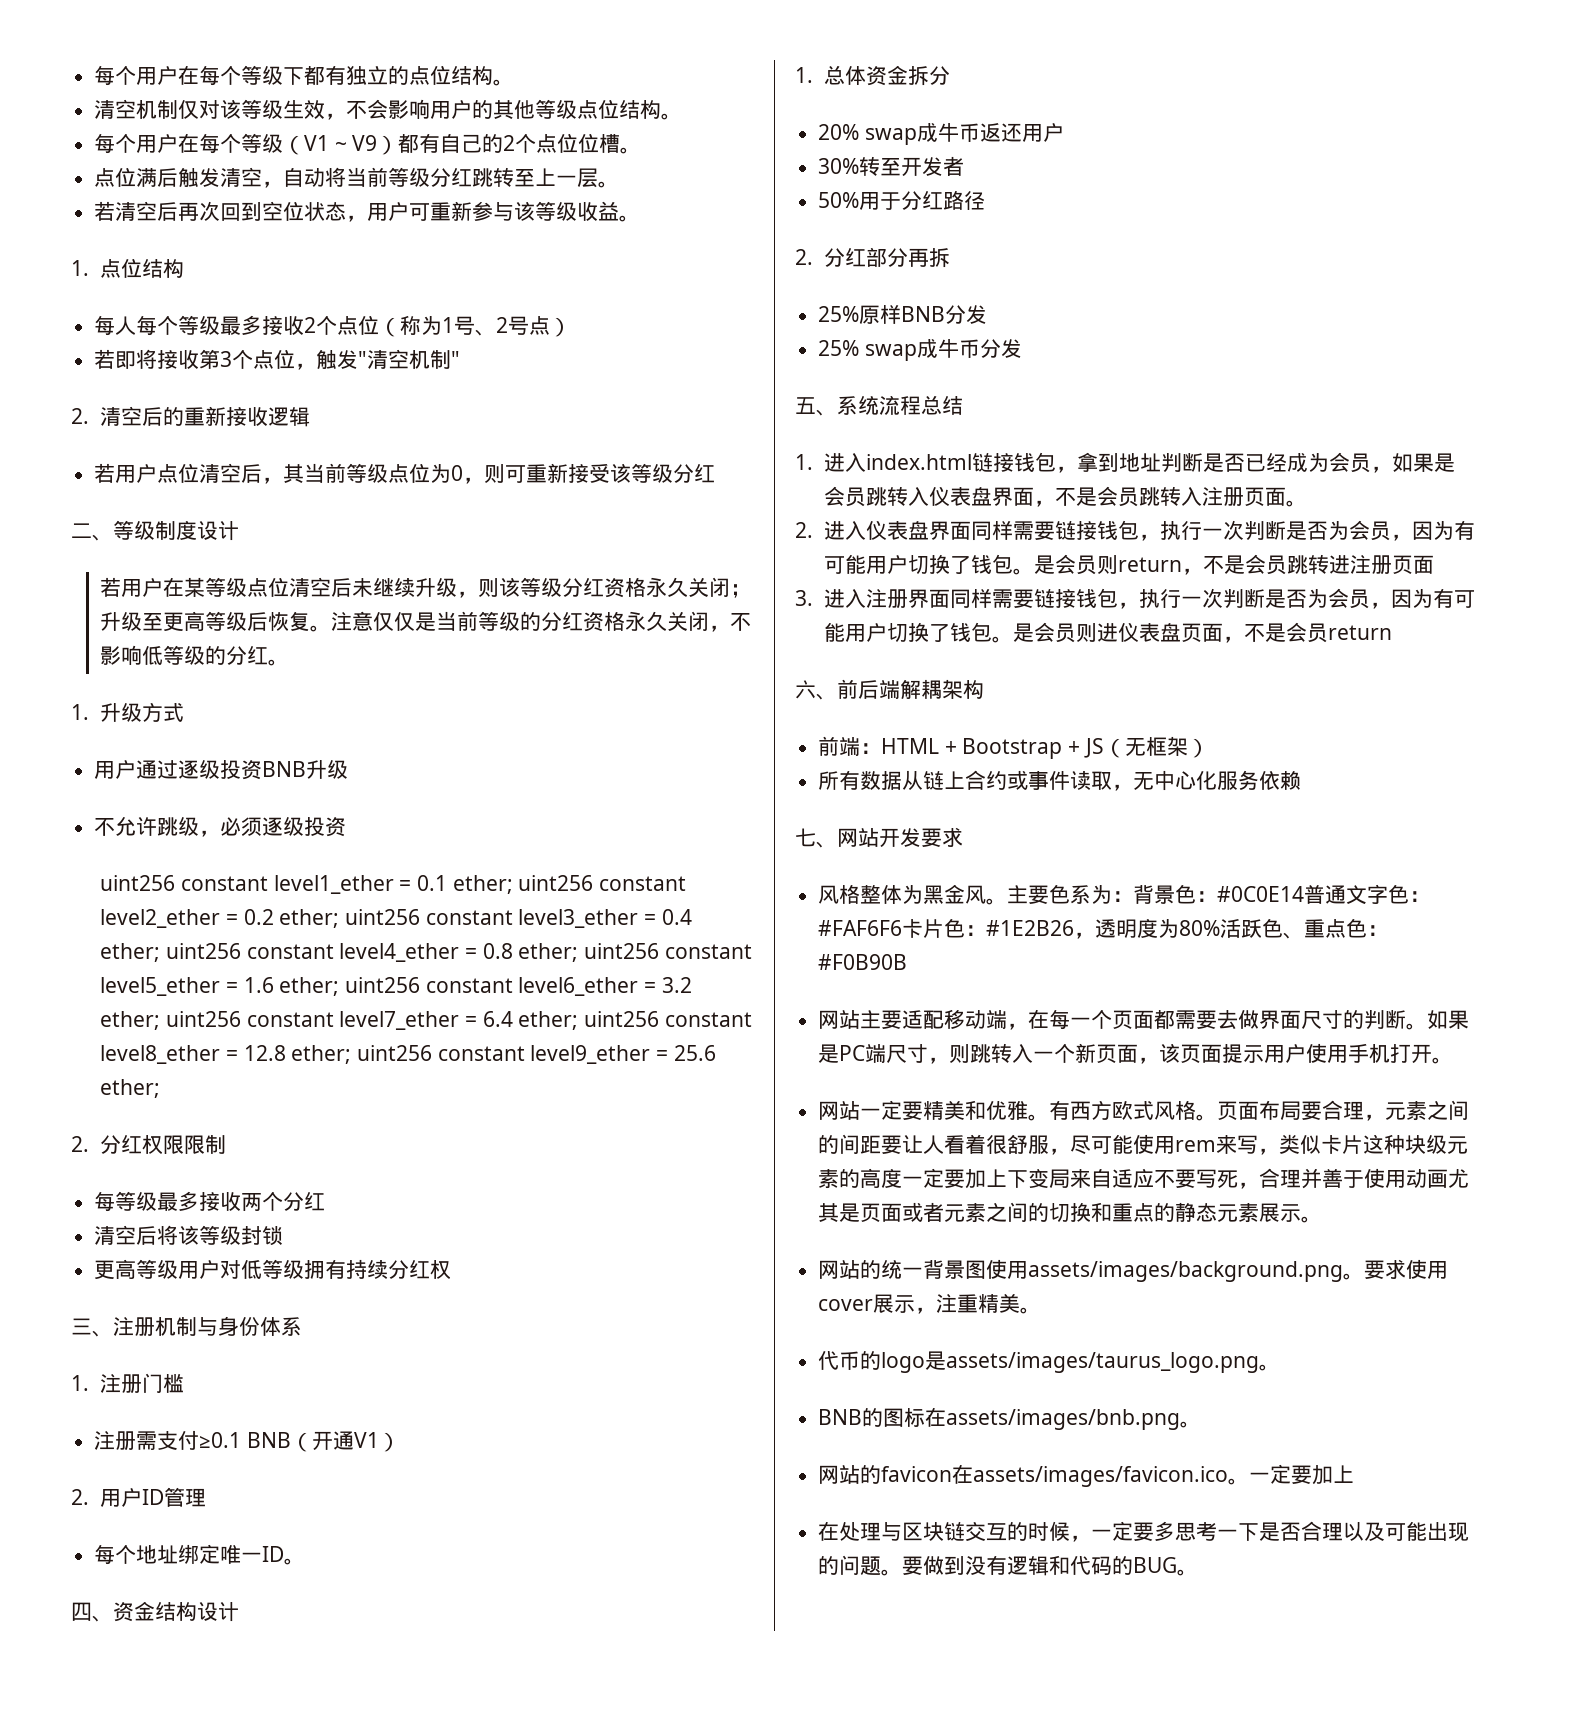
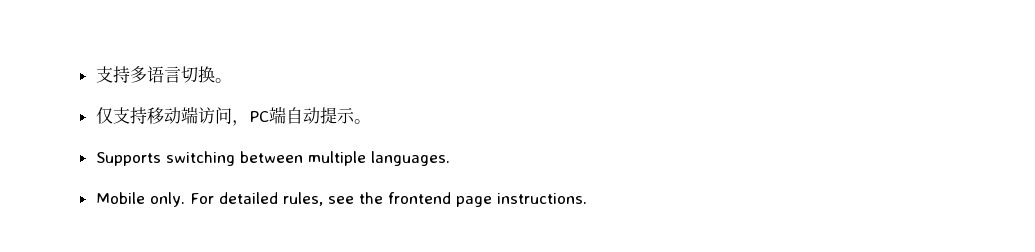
[94,65,515,86] [94,99,683,120] [94,133,642,155] [94,167,620,188] [94,201,641,222] [71,258,185,278] [94,315,572,337] [94,349,461,370] [71,406,311,427] [94,463,716,484] [71,520,239,541] [100,577,752,598] [100,611,752,632] [100,645,290,666] [71,702,185,722] [94,760,349,780] [94,817,347,837] [100,875,686,894] [100,909,692,928] [100,943,752,962] [100,977,692,996] [100,1011,752,1030] [100,1045,716,1064] [100,1079,161,1098] [71,1135,227,1155] [94,1191,326,1212] [94,1225,284,1246] [94,1259,452,1280] [71,1316,302,1337] [71,1373,185,1393] [94,1430,400,1452] [71,1487,207,1507] [94,1544,306,1565] [71,1601,239,1622] [795,65,951,86] [818,123,1064,145] [818,156,965,177] [818,190,986,210] [795,247,951,268] [818,305,988,324] [818,339,1022,361] [795,395,963,416] [795,452,1456,473] [824,486,1308,507] [795,520,1476,541] [824,554,1435,575] [795,588,1476,609] [824,622,1393,643] [795,679,984,700] [818,736,1209,759] [818,770,1302,791] [795,827,963,848] [818,884,1431,905] [818,918,1389,939] [818,954,908,970] [818,1009,1470,1030] [818,1043,1454,1064] [818,1100,1470,1121] [818,1134,1469,1155] [818,1168,1470,1189] [818,1202,1323,1223] [818,1259,1449,1282] [818,1293,1042,1314] [818,1351,1281,1373] [818,1407,1202,1430] [818,1464,1355,1487] [818,1521,1470,1542] [818,1555,1199,1576] 每个用户在每个等级下都有独立的点位结构。 // 清空机制仅对该等级生效，不会影响用户的其他等级点位结构。 // 每个用户在每个等级（V1 ~ V9）都有自己的2个点位位槽。 // 点位满后触发清空，自动将当前等级分红跳转至上一层。 // 若清空后再次回到空位状态，用户可重新参与该等级收益。 // 1.点位结构 // 每人每个等级最多接收2个点位（称为1号、2号点） // 若即将接收第3个点位，触发"清空机制" // 2.清空后的重新接收逻辑 // 若用户点位清空后，其当前等级点位为0，则可重新接受该等级分红 // 二、等级制度设计 // 若用户在某等级点位清空后未继续升级，则该等级分红资格永久关闭；升级至更高等级后恢复。注意仅仅是当前等级的分红资格永久关闭，不影响低等级的分红。 // 1.升级方式 // 用户通过逐级投资BNB升级 // 不允许跳级，必须逐级投资 // uint256 constant level1_ether = 0.1 ether; uint256 constant level2_ether = 0.2 ether; uint256 constant level3_ether = 0.4 ether; uint256 constant level4_ether = 0.8 ether; uint256 constant level5_ether = 1.6 ether; uint256 constant level6_ether = 3.2 ether; uint256 constant level7_ether = 6.4 ether; uint256 constant level8_ether = 12.8 ether; uint256 constant level9_ether = 25.6 ether; // 2.分红权限限制 // 每等级最多接收两个分红 // 清空后将该等级封锁 // 更高等级用户对低等级拥有持续分红权 // 三、注册机制与身份体系 // 1.注册门槛 // 注册需支付≥0.1 BNB（开通V1） // 2.用户ID管理 // 每个地址绑定唯一ID。 // 四、资金结构设计 // 1.总体资金拆分 // 20% swap成牛币返还用户 // 30%转至开发者 // 50%用于分红路径 // 2.分红部分再拆 // 25%原样BNB分发 // 25% swap成牛币分发 // 五、系统流程总结 // 1.进入index.html链接钱包，拿到地址判断是否已经成为会员，如果是会员跳转入仪表盘界面，不是会员跳转入注册页面。 // 2.进入仪表盘界面同样需要链接钱包，执行一次判断是否为会员，因为有可能用户切换了钱包。是会员则return，不是会员跳转进注册页面 // 3.进入注册界面同样需要链接钱包，执行一次判断是否为会员，因为有可能用户切换了钱包。是会员则进仪表盘页面，不是会员return // 六、前后端解耦架构 // 前端：HTML + Bootstrap + JS（无框架） // 所有数据从链上合约或事件读取，无中心化服务依赖 // 七、网站开发要求 // 风格整体为黑金风。主要色系为：背景色：#0C0E14普通文字色：#FAF6F6卡片色：#1E2B26，透明度为80%活跃色、重点色：#F0B90B // 网站主要适配移动端，在每一个页面都需要去做界面尺寸的判断。如果是PC端尺寸，则跳转入一个新页面，该页面提示用户使用手机打开。 // 网站一定要精美和优雅。有西方欧式风格。页面布局要合理，元素之间的间距要让人看着很舒服，尽可能使用rem来写，类似卡片这种块级元素的高度一定要加上下变局来自适应不要写死，合理并善于使用动画尤其是页面或者元素之间的切换和重点的静态元素展示。 // 网站的统一背景图使用assets/images/background.png。要求使用cover展示，注重精美。 // 代币的logo是assets/images/taurus_logo.png。 // BNB的图标在assets/images/bnb.png。 // 网站的favicon在assets/images/favicon.ico。一定要加上 // 在处理与区块链交互的时候，一定要多思考一下是否合理以及可能出现的问题。要做到没有逻辑和代码的BUG。 -> [95,66,232,83] [95,106,371,126] [95,151,450,166] [95,192,587,207] 支持多语言切换。 // 仅支持移动端访问，PC端自动提示。 // Supports switching between multiple languages. // Mobile only. For detailed rules, see the frontend page instructions.

